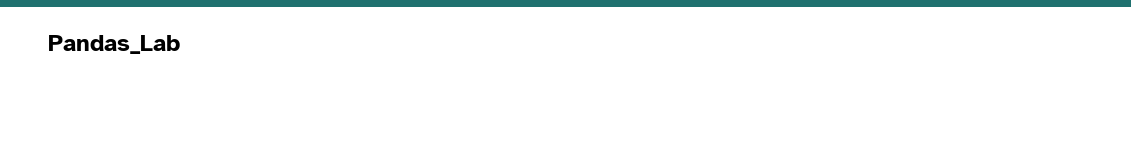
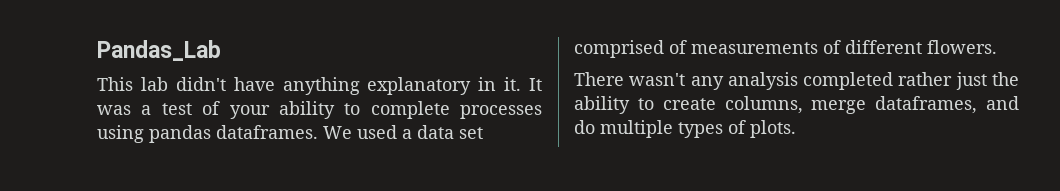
(180, 44) none -> [97,77,542,95] [97,101,542,119] [97,125,483,143] [574,40,997,58] [574,72,1019,90] [574,96,1019,114] [574,120,796,138] // This lab didn't have anything explanatory in it. It was a test of your ability to complete processes using pandas dataframes. We used a data set comprised of measurements of different flowers. // There wasn't any analysis completed rather just the ability to create columns, merge dataframes, and do multiple types of plots.

